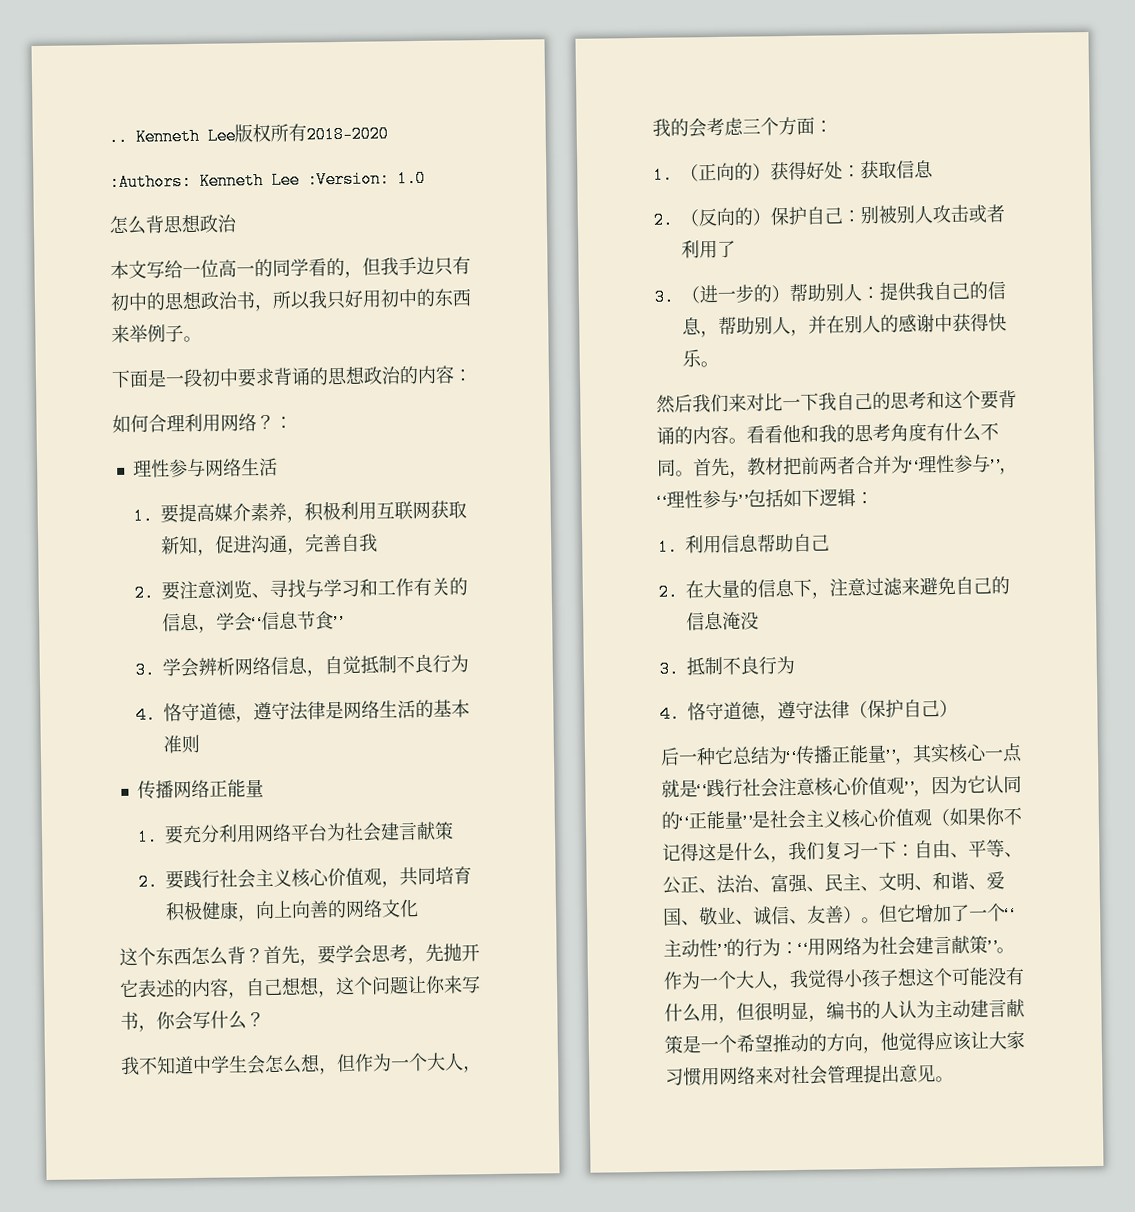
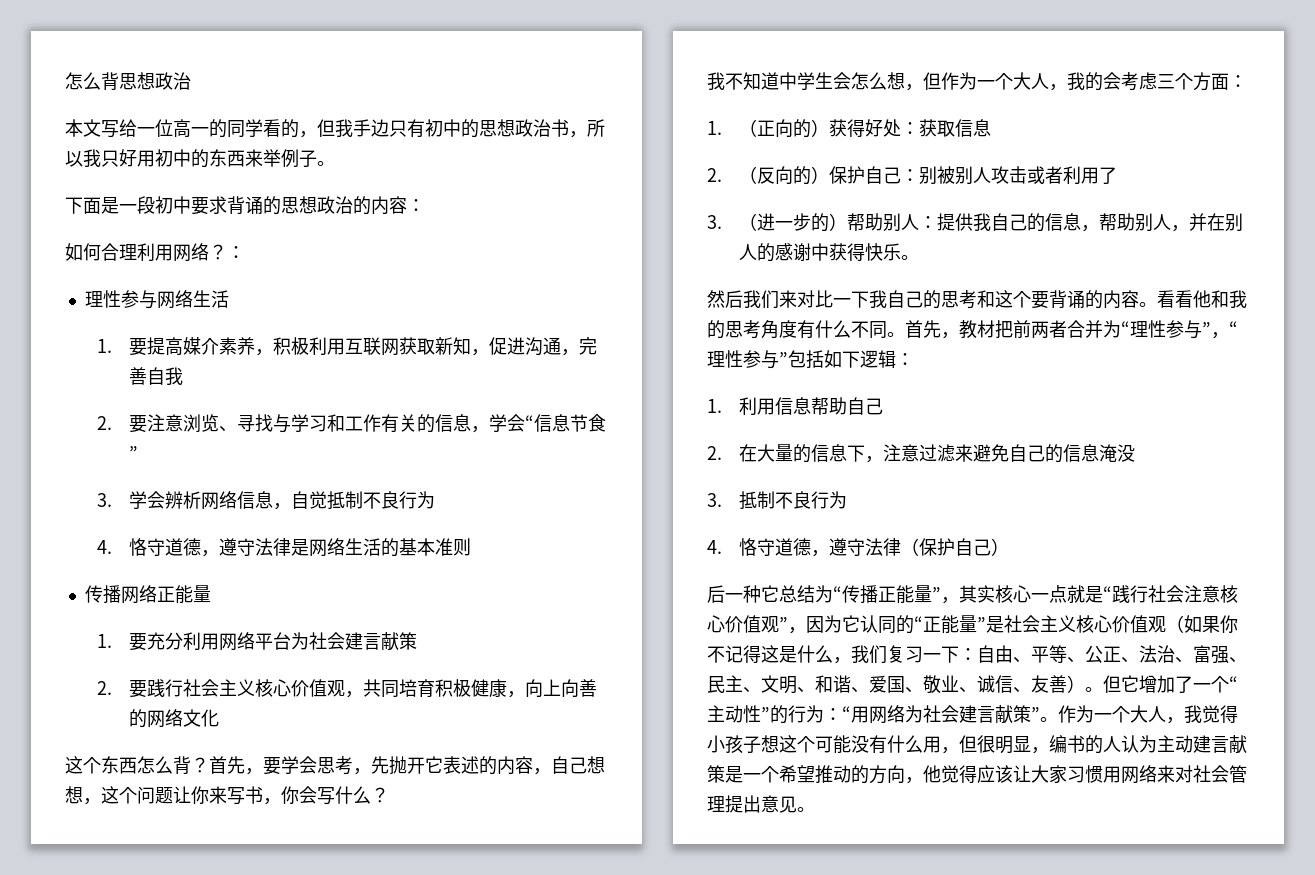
[108,123,389,147] [109,169,426,192] .. Kenneth Lee版权所有2018-2020 // :Authors: Kenneth Lee :Version: 1.0 // -> (65, 81) none

